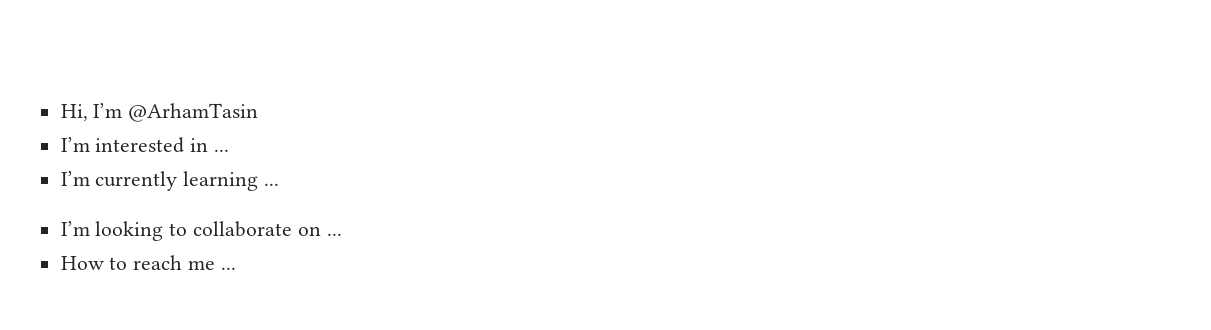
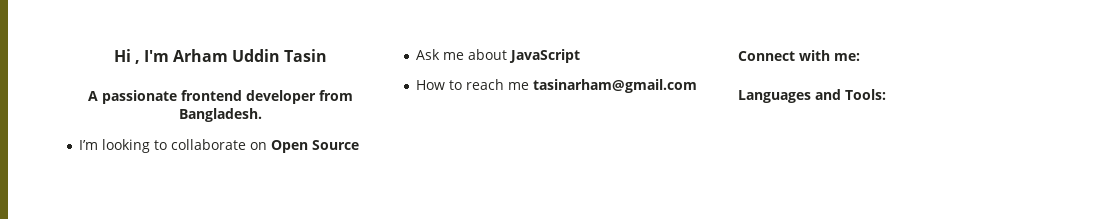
[60,103,259,122] [60,137,230,153] [60,171,280,191] Hi, I’m @ArhamTasin // I’m interested in ... // I’m currently learning ... -> [113,49,328,64] [88,90,353,104] [179,108,262,122] Hi , I'm Arham Uddin Tasin // A passionate frontend developer from Bangladesh.
[326,233,342,236] [60,255,236,270] ... // How to reach me ... -> [270,140,359,153] [415,49,580,63] [415,79,697,93] [738,50,860,61] [738,89,886,103] Open Source // Ask me about JavaScript // How to reach me tasinarham@gmail.com // Connect with me: // Languages and Tools:

